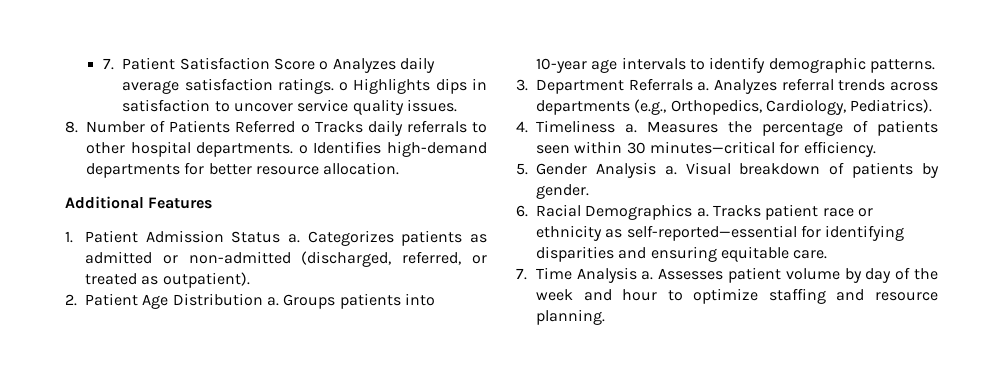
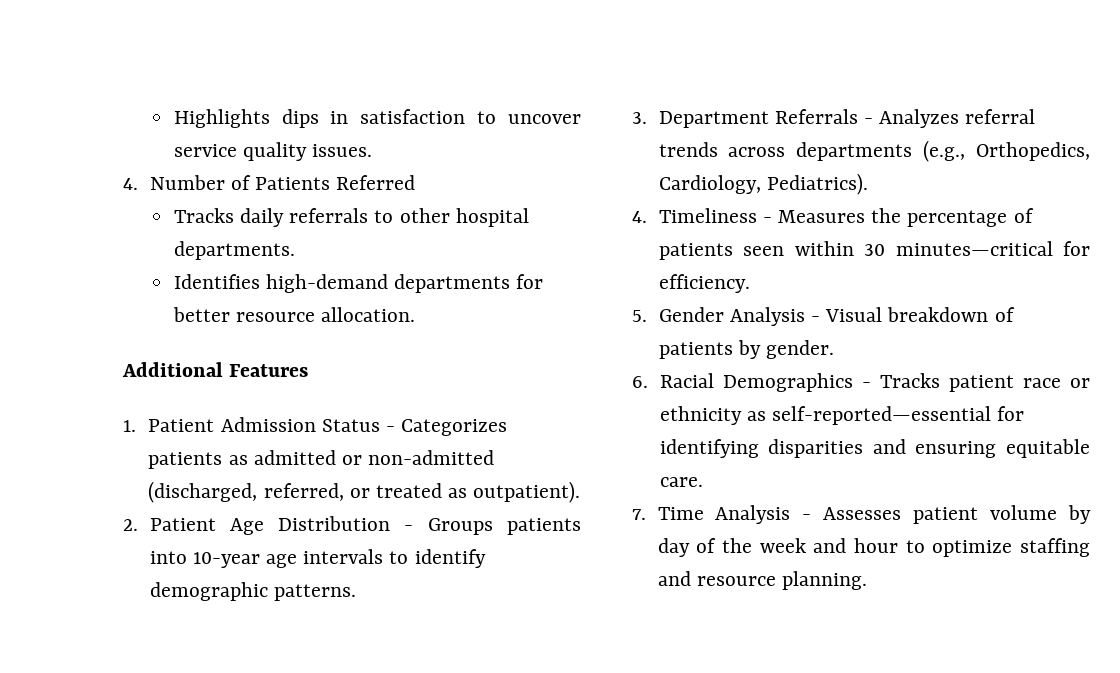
[102,57,436,73] [122,78,349,94] 7. Patient Satisfaction Score o Analyzes daily average satisfaction ratings. o -> (173, 118) none
[65,121,78,133] 8. -> [123,178,138,190] 4.
[300,124,310,133] o -> (416, 182) //
[298,145,308,154] o -> (295, 250) //
[287,234,300,243] a. -> [386,426,396,432] -
[266,297,279,306] a. -> [404,525,414,531] -
[697,82,710,91] a. -> [863,118,873,124] -
[625,124,637,133] a. -> [762,217,772,223] -
[664,166,677,175] a. -> [810,316,820,322] -
[696,208,709,217] a. -> [861,382,871,388] -
[641,271,654,280] a. -> [802,514,812,520] -

